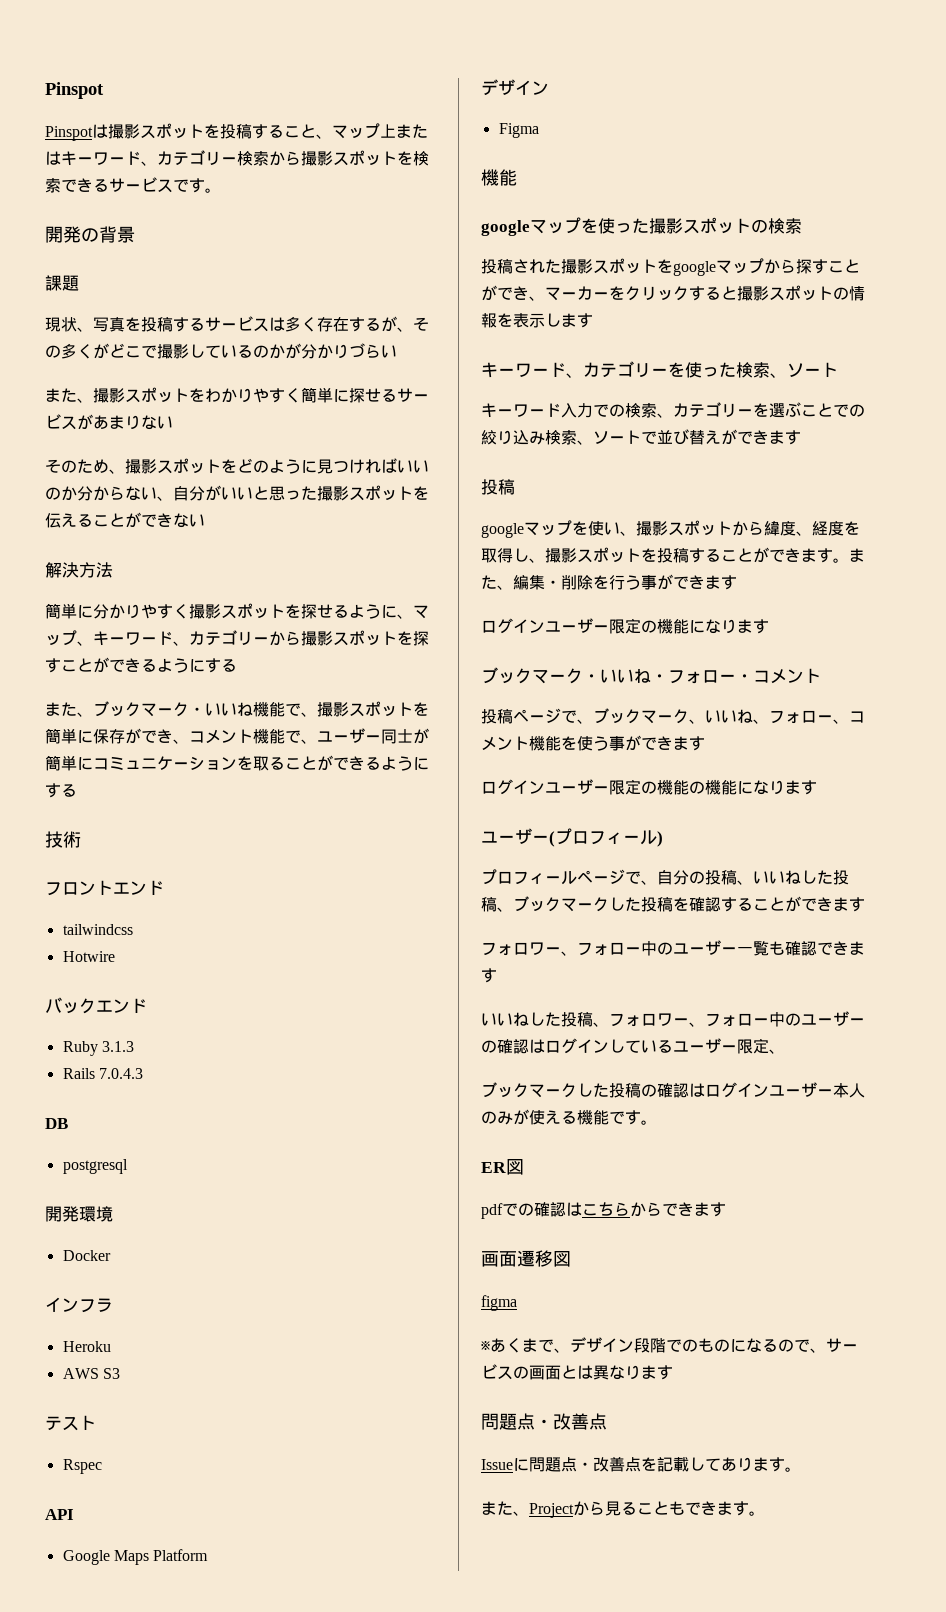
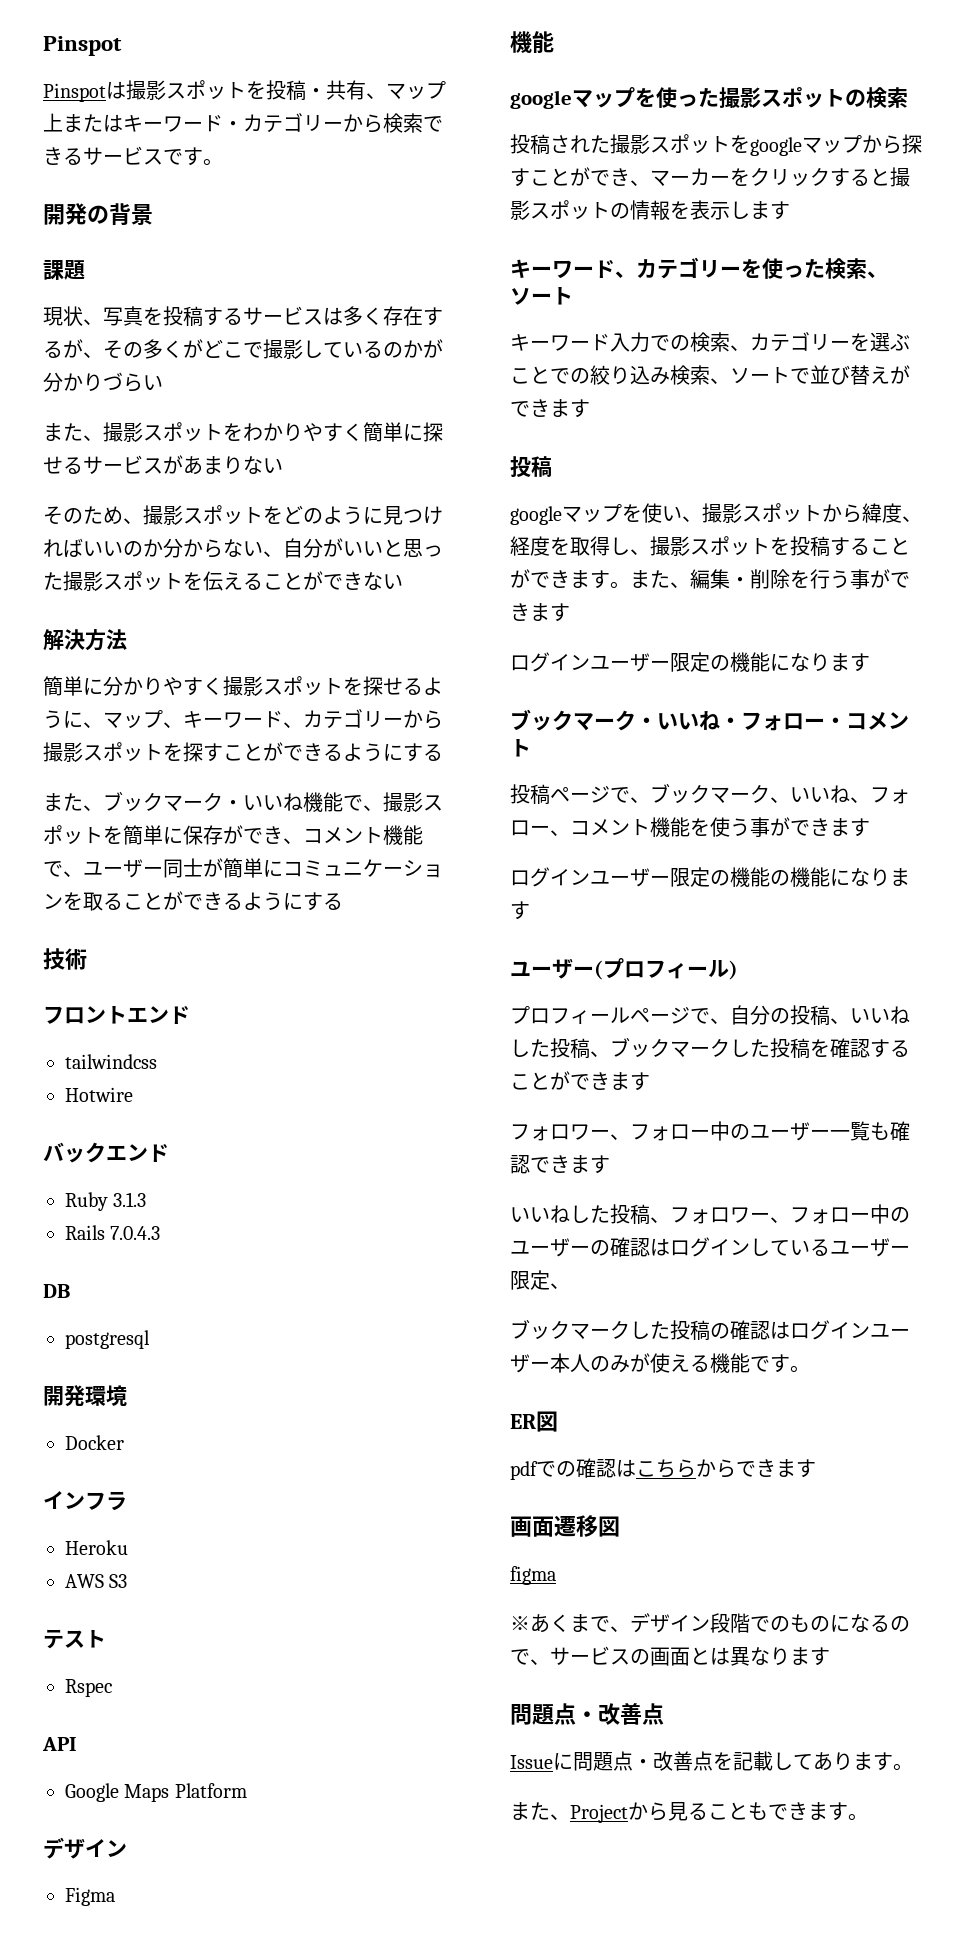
[252,124,316,139] すること -> [306,80,366,100] ・共有
[141,150,413,166] 、カテゴリー検索から撮影スポットを -> [223,113,383,133] ・カテゴリーから

